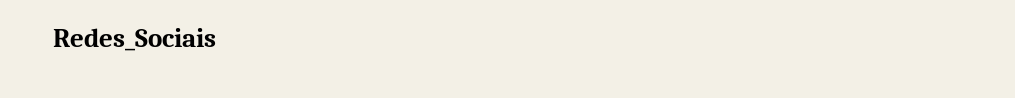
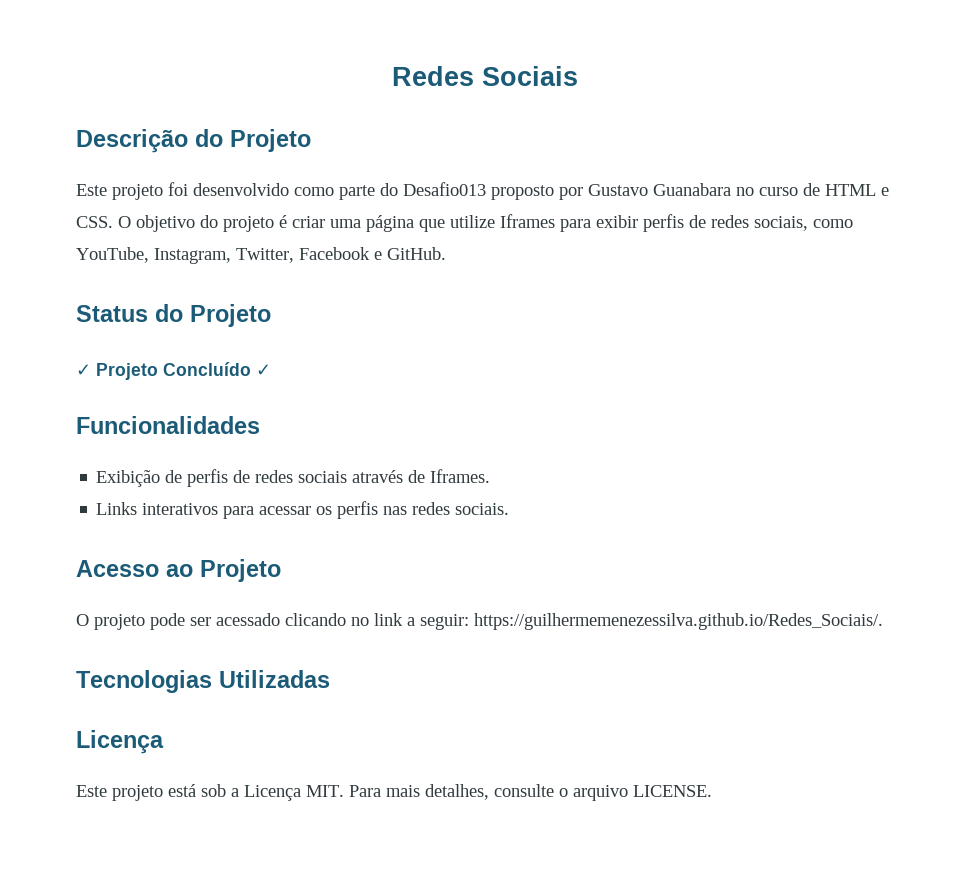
[53,28,216,51] Redes_Sociais -> [392,66,578,86] [76,129,311,153] [76,182,889,200] [76,214,853,232] [76,247,446,264] [76,304,271,327] [76,362,271,380] [76,416,260,434] [96,469,491,487] [96,501,510,519] [76,559,281,582] [76,613,883,630] [76,670,330,693] [76,730,164,754] [76,784,712,801] Redes Sociais // Descrição do Projeto // Este projeto foi desenvolvido como parte do Desafio013 proposto por Gustavo Guanabara no curso de HTML e CSS. O objetivo do projeto é criar uma página que utilize Iframes para exibir perfis de redes sociais, como YouTube, Instagram, Twitter, Facebook e GitHub. // Status do Projeto // ✓ Projeto Concluído ✓ // Funcionalidades // Exibição de perfis de redes sociais através de Iframes. // Links interativos para acessar os perfis nas redes sociais. // Acesso ao Projeto // O projeto pode ser acessado clicando no link a seguir: https://guilhermemenezessilva.github.io/Redes_Sociais/. // Tecnologias Utilizadas // Licença // Este projeto está sob a Licença MIT. Para mais detalhes, consulte o arquivo LICENSE.

